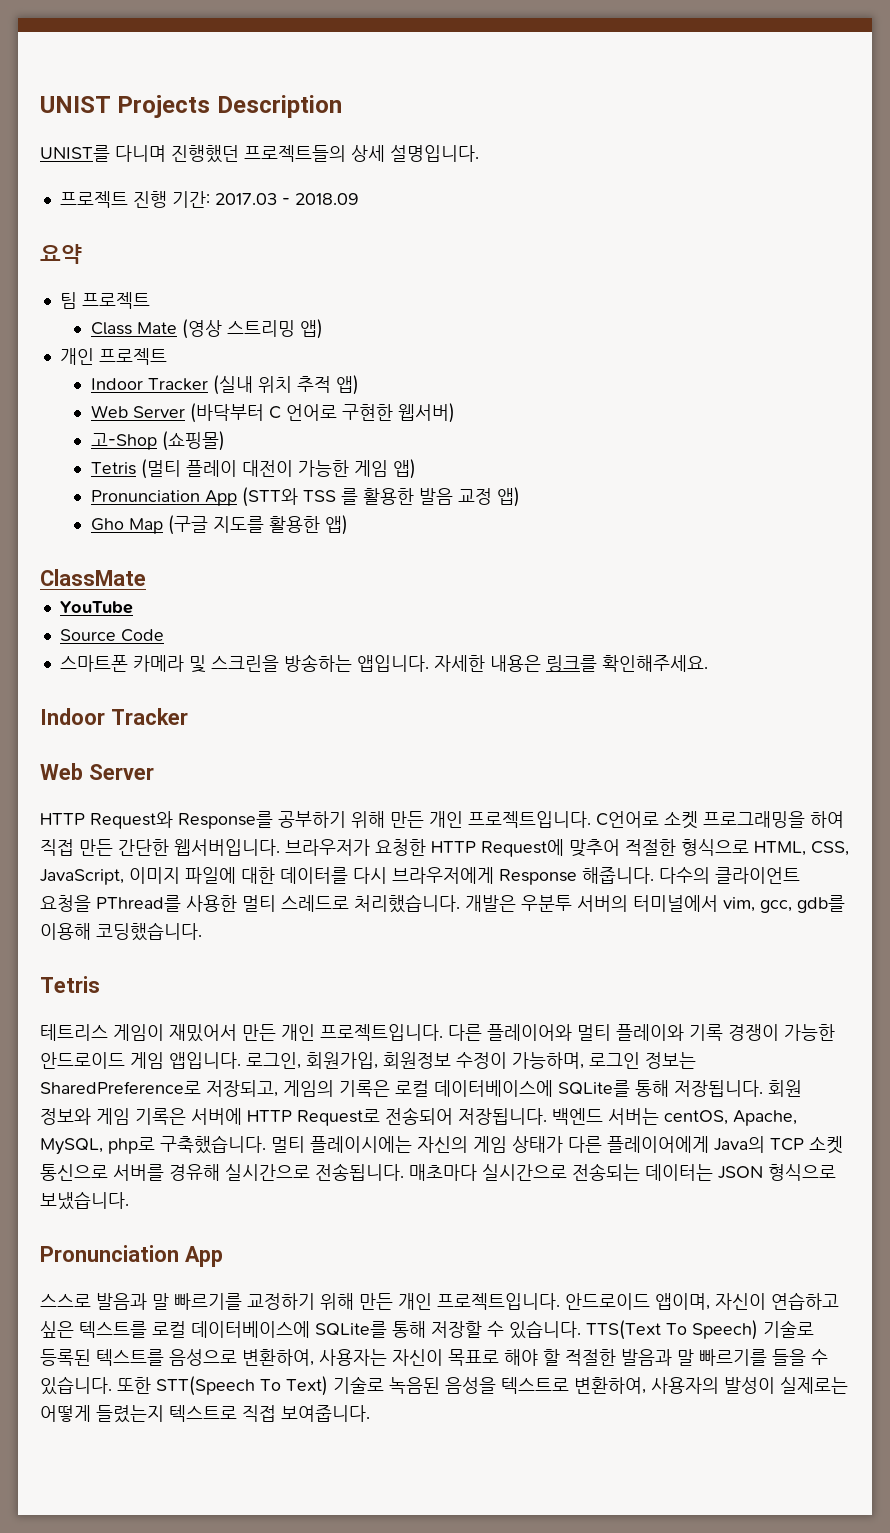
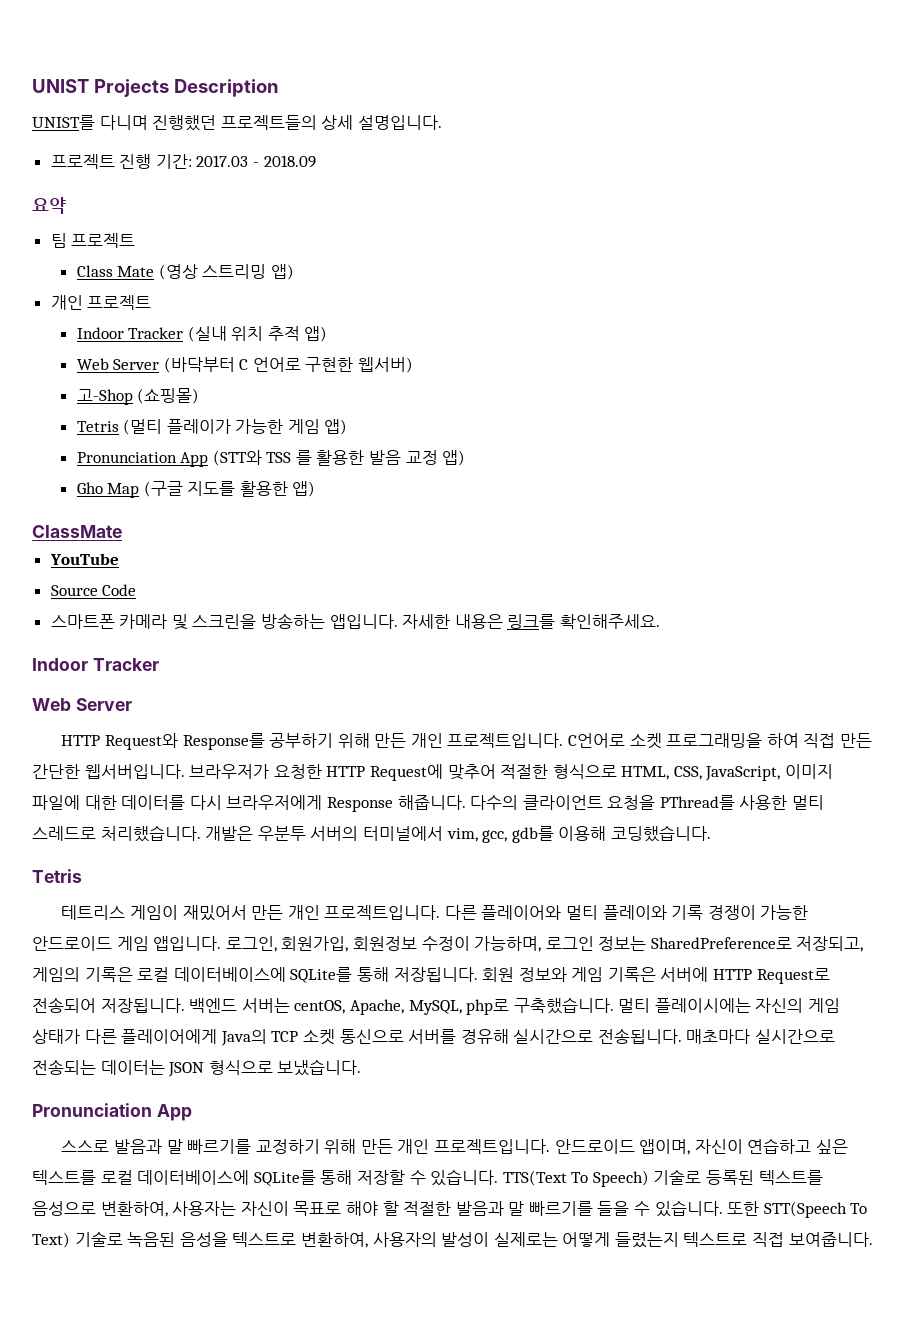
[185,460,293,477] 플레이 대전이 -> [166,419,231,434] 플레이가

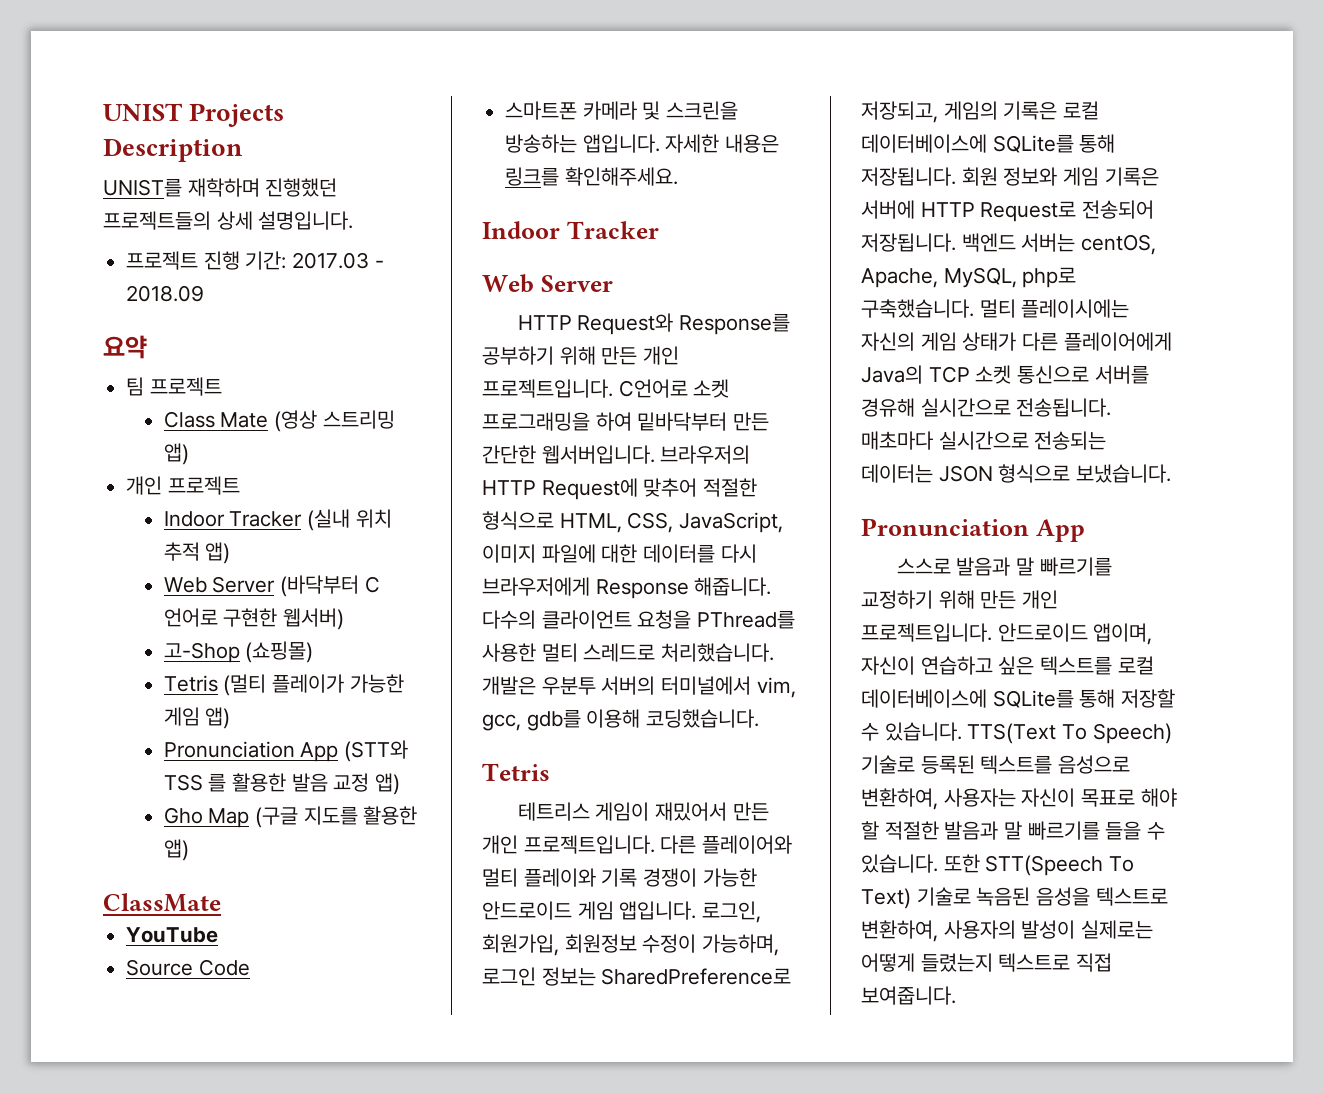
[99,115,148,130] 다니며 -> [187,178,260,197] 재학하며
[803,733,836,748] 직접 -> [637,412,728,431] 밑바닥부터
[189,764,322,779] 브라우저가 요청한 -> [660,445,751,464] 브라우저의

